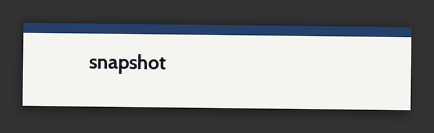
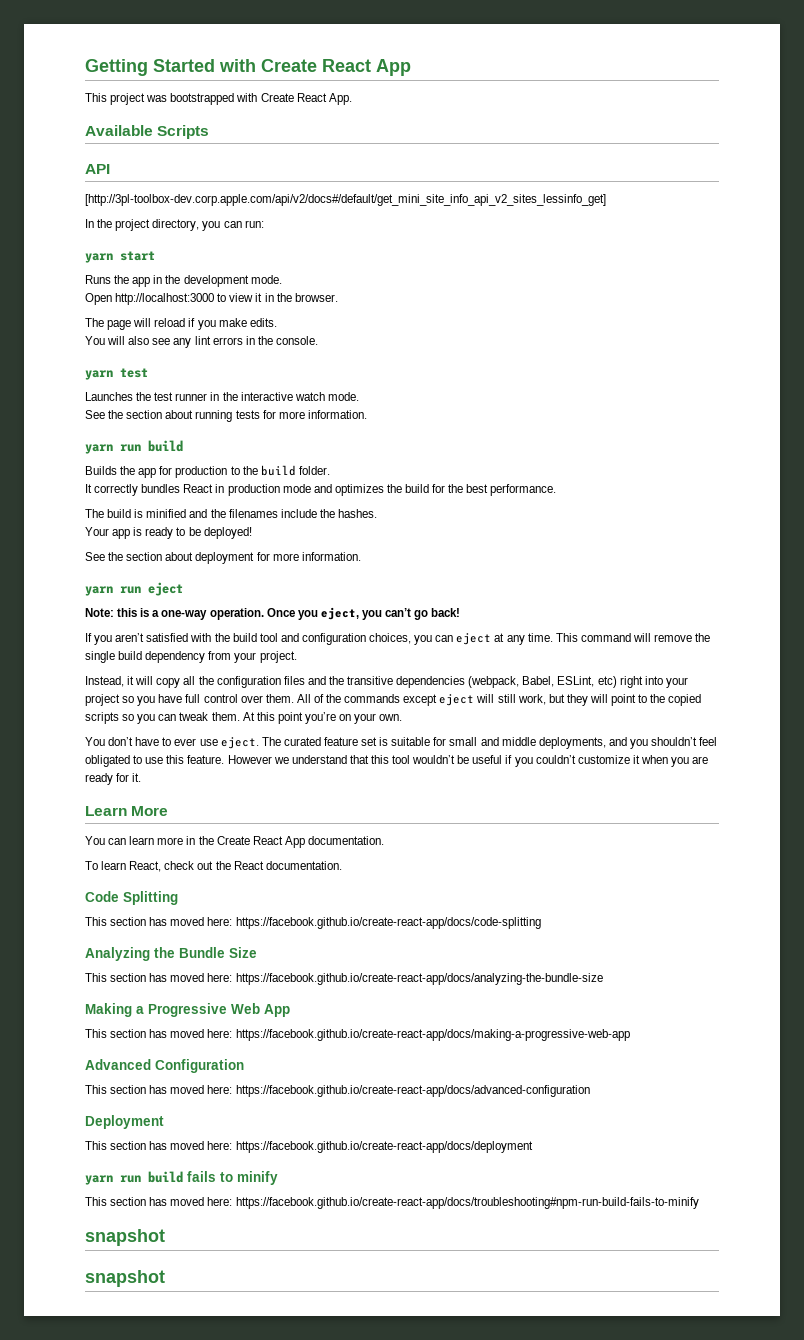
[88,53,167,75] snapshot -> [85,59,411,76] [85,93,352,105] [85,125,210,139] [85,164,110,174] [85,194,606,206] [85,219,264,231] [85,251,155,263] [85,275,282,287] [85,293,338,305] [85,318,277,330] [85,336,318,348] [85,368,148,380] [85,392,359,401] [85,410,367,422] [85,440,183,454] [85,465,330,478] [85,484,557,496] [85,509,377,518] [85,527,252,539] [85,552,361,564] [85,582,183,596] [85,607,461,620] [85,633,711,645] [85,651,297,663] [85,676,688,688] [85,694,702,706] [85,712,403,724] [85,737,718,749] [85,755,709,767] [85,773,142,785] [85,806,169,816] [85,836,384,848] [85,861,342,872] [85,891,178,905] [85,917,541,929] [85,947,257,961] [85,973,603,985] [85,1003,290,1017] [85,1029,630,1041] [85,1059,244,1073] [85,1085,590,1097] [85,1115,164,1129] [85,1141,533,1153] [85,1171,278,1185] [85,1197,699,1209] [85,1229,165,1246] [85,1270,165,1287] Getting Started with Create React App // This project was bootstrapped with Create React App. // Available Scripts // API // [http://3pl-toolbox-dev.corp.apple.com/api/v2/docs#/default/get_mini_site_info_api_v2_sites_lessinfo_get] // In the project directory, you can run: // yarn start // Runs the app in the development mode. // Open http://localhost:3000 to view it in the browser. // The page will reload if you make edits. // You will also see any lint errors in the console. // yarn test // Launches the test runner in the interactive watch mode. // See the section about running tests for more information. // yarn run build // Builds the app for production to the build folder. // It correctly bundles React in production mode and optimizes the build for the best performance. // The build is minified and the filenames include the hashes. // Your app is ready to be deployed! // See the section about deployment for more information. // yarn run eject // Note: this is a one-way operation. Once you eject, you can’t go back! // If you aren’t satisfied with the build tool and configuration choices, you can eject at any time. This command will remove the single build dependency from your project. // Instead, it will copy all the configuration files and the transitive dependencies (webpack, Babel, ESLint, etc) right into your project so you have full control over them. All of the commands except eject will still work, but they will point to the copied scripts so you can tweak them. At this point you’re on your own. // You don’t have to ever use eject. The curated feature set is suitable for small and middle deployments, and you shouldn’t feel obligated to use this feature. However we understand that this tool wouldn’t be useful if you couldn’t customize it when you are ready for it. // Learn More // You can learn more in the Create React App documentation. // To learn React, check out the React documentation. // Code Splitting // This section has moved here: https://facebook.github.io/create-react-app/docs/code-splitting // Analyzing the Bundle Size // This section has moved here: https://facebook.github.io/create-react-app/docs/analyzing-the-bundle-size // Making a Progressive Web App // This section has moved here: https://facebook.github.io/create-react-app/docs/making-a-progressive-web-app // Advanced Configuration // This section has moved here: https://facebook.github.io/create-react-app/docs/advanced-configuration // Deployment // This section has moved here: https://facebook.github.io/create-react-app/docs/deployment // yarn run build fails to minify // This section has moved here: https://facebook.github.io/create-react-app/docs/troubleshooting#npm-run-build-fails-to-minify // snapshot // snapshot

